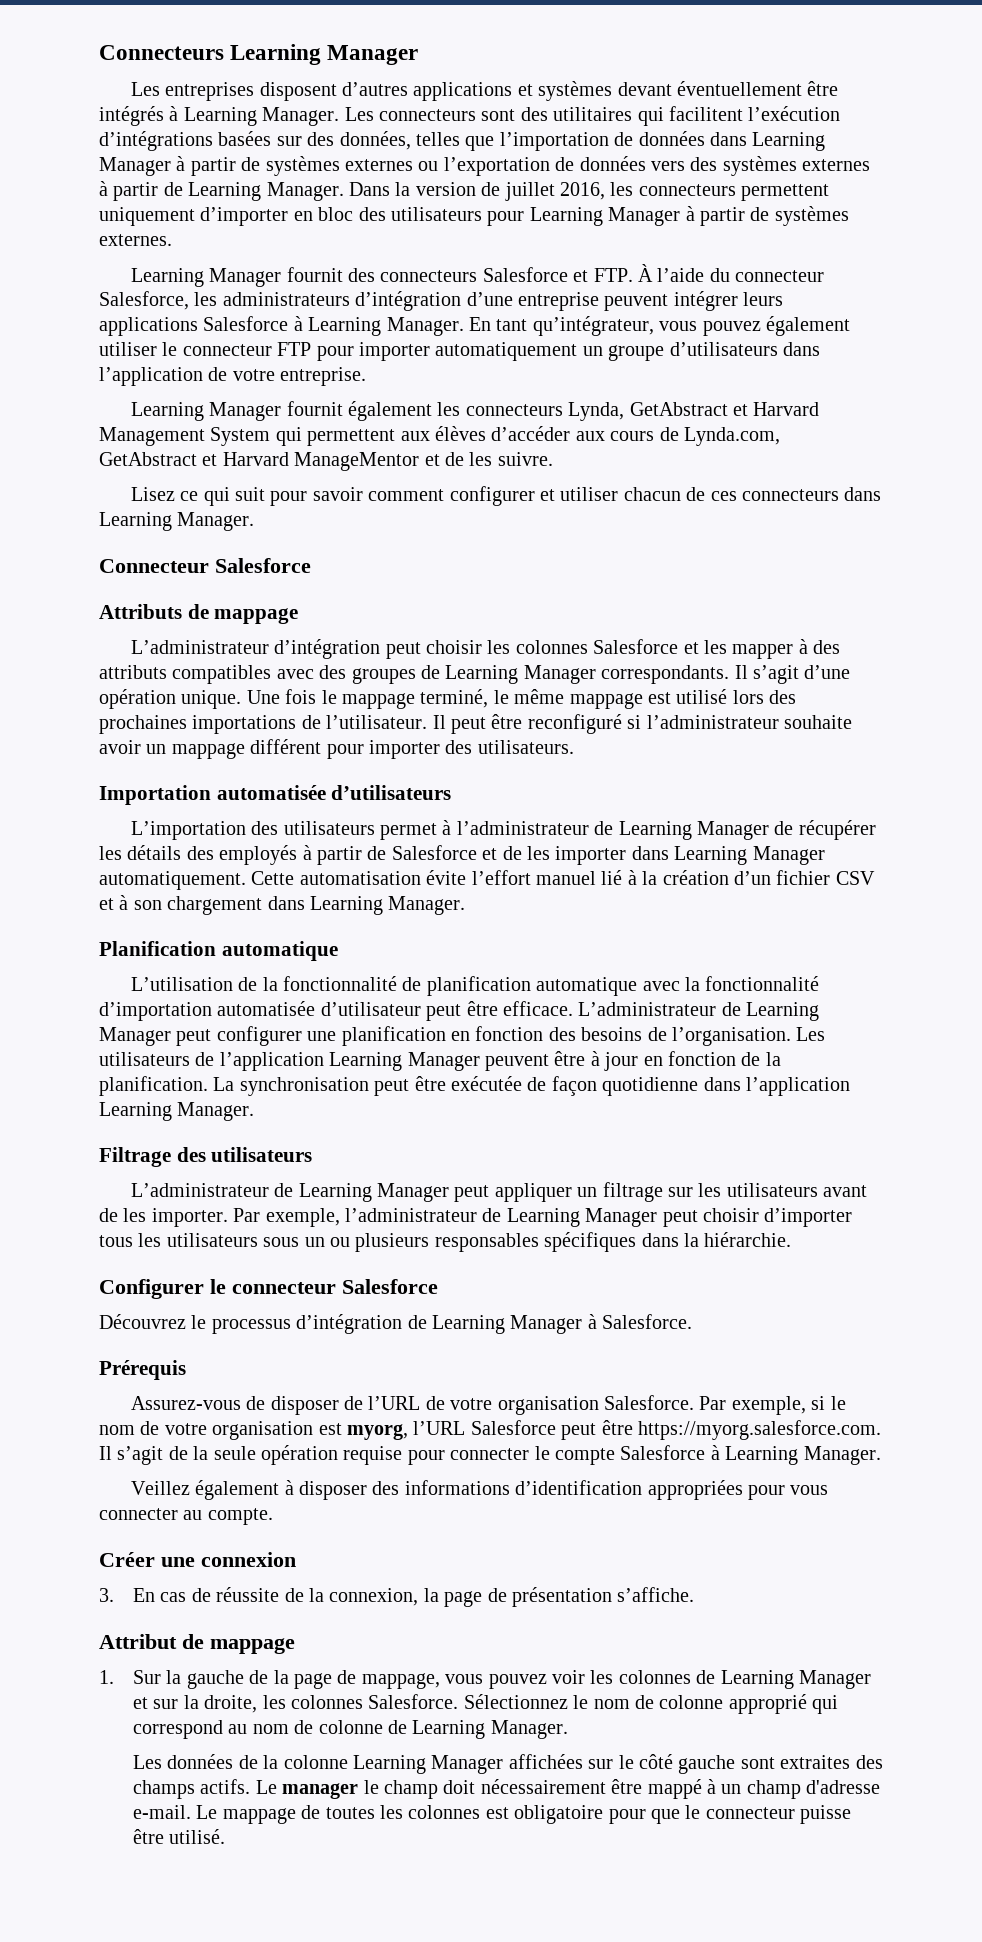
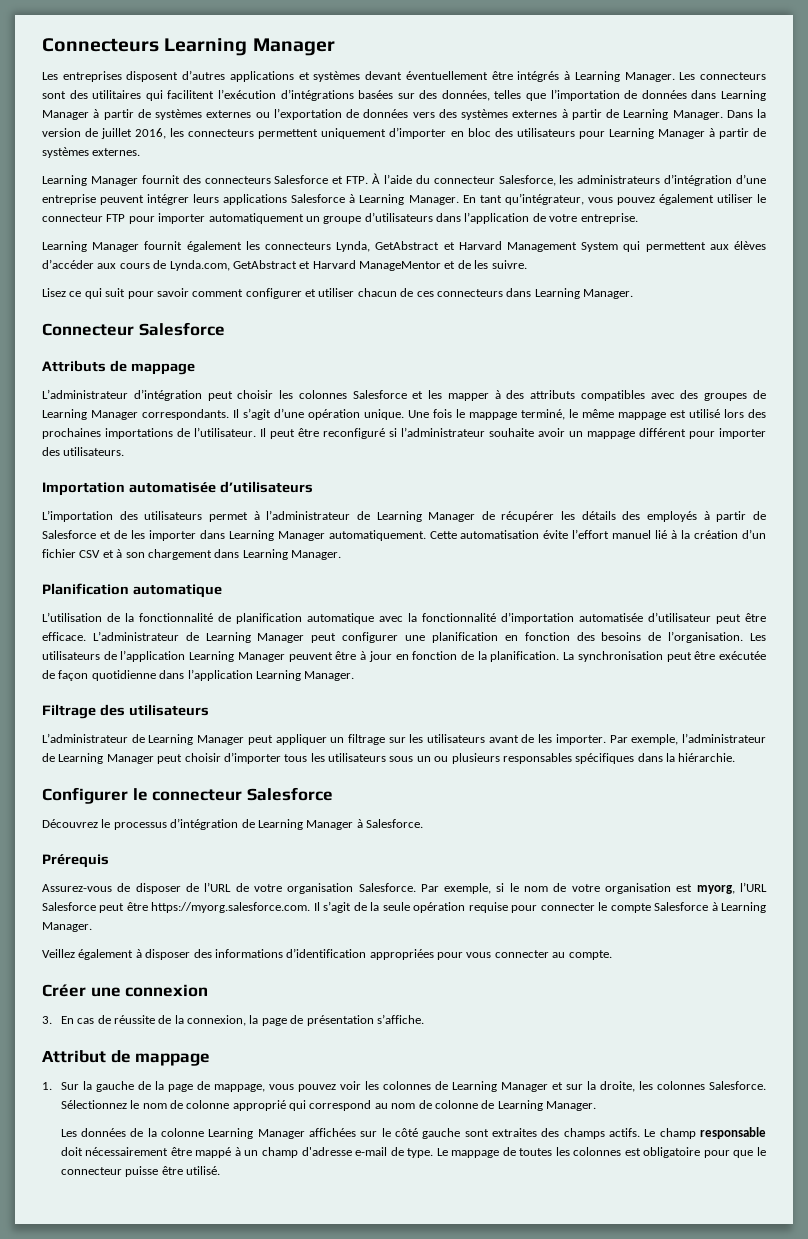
[282,1780,439,1799] manager le champ -> [659,1127,766,1139] champ responsable
[133,1805,192,1819] e-mail. -> [355,1147,434,1158] e-mail de type.

